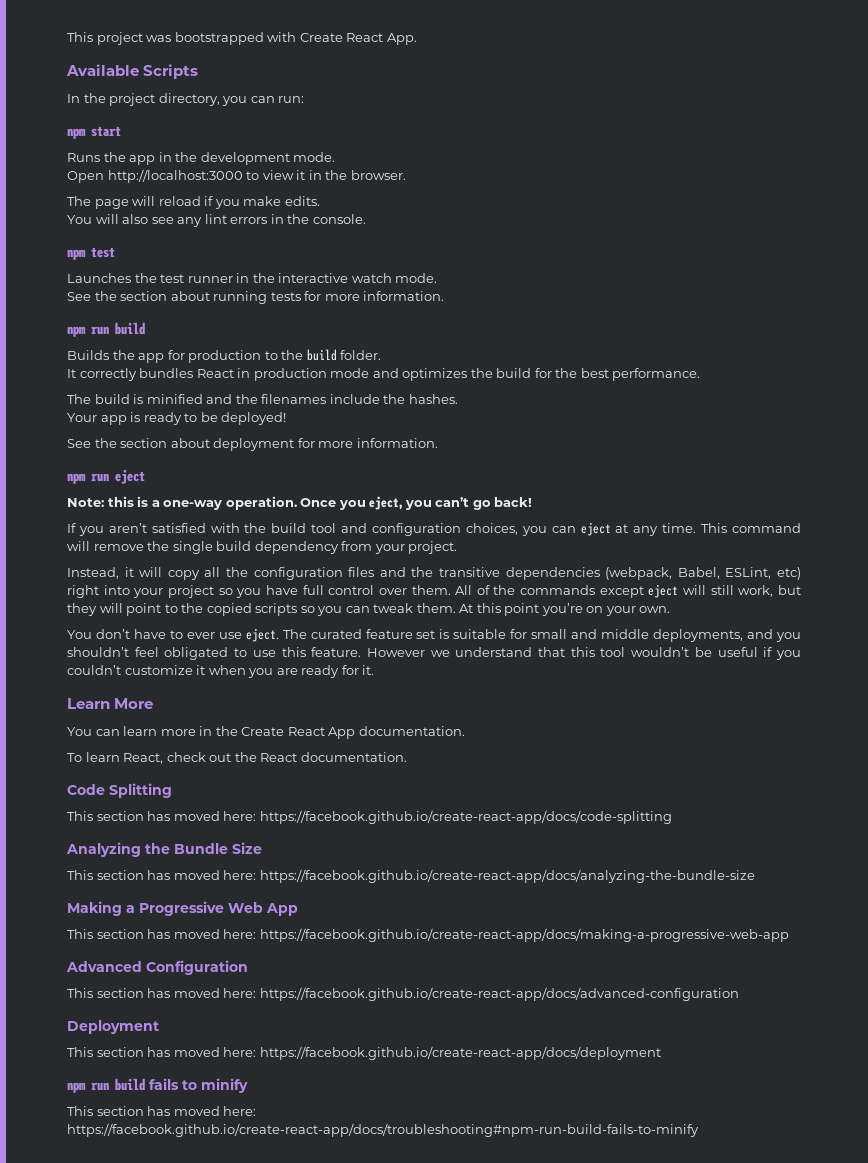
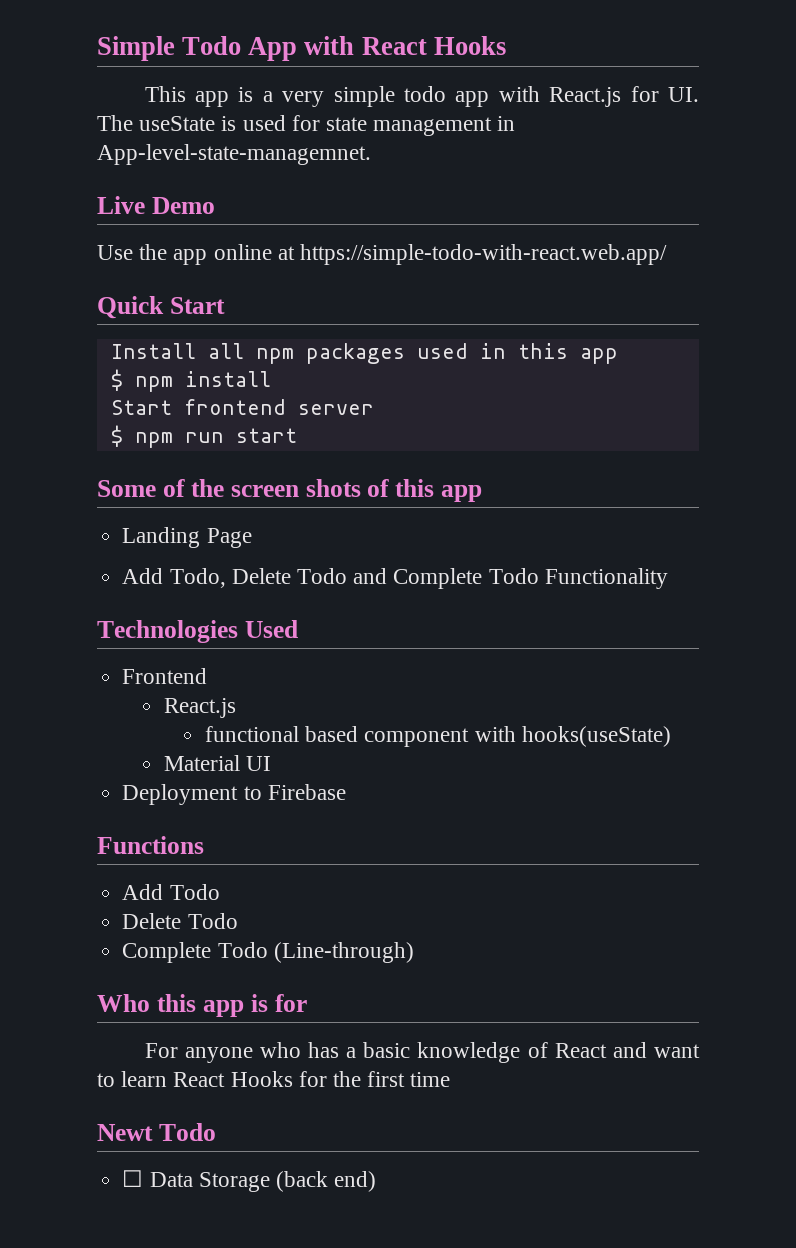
[67,32,417,45] [66,64,199,79] [67,93,305,106] [67,126,121,139] [67,152,336,165] [67,169,406,183] [67,196,320,209] [67,214,366,227] [67,247,115,260] [67,273,438,283] [67,291,445,304] [67,322,145,337] [67,349,382,363] [67,368,701,381] [67,394,458,404] [67,412,287,425] [67,438,438,451] [67,469,145,484] [67,496,533,510] [67,522,802,536] [67,541,458,554] [67,567,802,580] [67,584,801,598] [67,603,671,616] [67,628,801,642] [67,647,801,660] [67,665,375,678] [67,698,154,709] [67,726,465,739] [67,752,407,764] [67,783,172,798] [67,810,672,824] [66,842,262,857] [67,869,755,883] [67,901,298,916] [67,928,789,942] [66,960,248,975] [67,987,739,1001] [67,1020,159,1034] [67,1046,661,1060] [67,1078,248,1093] [67,1106,257,1116] [67,1123,699,1137] This project was bootstrapped with Create React App. // Available Scripts // In the project directory, you can run: // npm start // Runs the app in the development mode. // Open http://localhost:3000 to view it in the browser. // The page will reload if you make edits. // You will also see any lint errors in the console. // npm test // Launches the test runner in the interactive watch mode. // See the section about running tests for more information. // npm run build // Builds the app for production to the build folder. // It correctly bundles React in production mode and optimizes the build for the best performance. // The build is minified and the filenames include the hashes. // Your app is ready to be deployed! // See the section about deployment for more information. // npm run eject // Note: this is a one-way operation. Once you eject, you can’t go back! // If you aren’t satisfied with the build tool and configuration choices, you can eject at any time. This command will remove the single build dependency from your project. // Instead, it will copy all the configuration files and the transitive dependencies (webpack, Babel, ESLint, etc) right into your project so you have full control over them. All of the commands except eject will still work, but they will point to the copied scripts so you can tweak them. At this point you’re on your own. // You don’t have to ever use eject. The curated feature set is suitable for small and middle deployments, and you shouldn’t feel obligated to use this feature. However we understand that this tool wouldn’t be useful if you couldn’t customize it when you are ready for it. // Learn More // You can learn more in the Create React App documentation. // To learn React, check out the React documentation. // Code Splitting // This section has moved here: https://facebook.github.io/create-react-app/docs/code-splitting // Analyzing the Bundle Size // This section has moved here: https://facebook.github.io/create-react-app/docs/analyzing-the-bundle-size // Making a Progressive Web App // This section has moved here: https://facebook.github.io/create-react-app/docs/making-a-progressive-web-app // Advanced Configuration // This section has moved here: https://facebook.github.io/create-react-app/docs/advanced-configuration // Deployment // This section has moved here: https://facebook.github.io/create-react-app/docs/deployment // npm run build fails to minify // This section has moved here: https://facebook.github.io/create-react-app/docs/troubleshooting#npm-run-build-fails-to-minify -> [97,36,506,61] [144,86,699,107] [97,115,516,136] [97,144,371,165] [97,196,215,214] [97,244,668,265] [97,296,225,319] [110,343,618,364] [110,369,271,392] [110,399,374,415] [110,425,297,448] [97,479,483,502] [122,527,252,548] [122,568,668,589] [97,620,298,643] [122,668,208,684] [163,698,236,718] [204,726,671,747] [163,755,271,771] [122,784,346,805] [97,836,204,854] [122,884,220,900] [122,913,238,929] [122,942,414,963] [97,994,307,1017] [144,1042,700,1063] [97,1071,451,1087] [97,1123,216,1141] [122,1170,377,1192] Simple Todo App with React Hooks // This app is a very simple todo app with React.js for UI. The useState is used for state management in App-level-state-managemnet. // Live Demo // Use the app online at https://simple-todo-with-react.web.app/ // Quick Start // Install all npm packages used in this app // $ npm install // Start frontend server // $ npm run start // Some of the screen shots of this app // Landing Page // Add Todo, Delete Todo and Complete Todo Functionality // Technologies Used // Frontend // React.js // functional based component with hooks(useState) // Material UI // Deployment to Firebase // Functions // Add Todo // Delete Todo // Complete Todo (Line-through) // Who this app is for // For anyone who has a basic knowledge of React and want to learn React Hooks for the first time // Newt Todo // ☐ Data Storage (back end)

